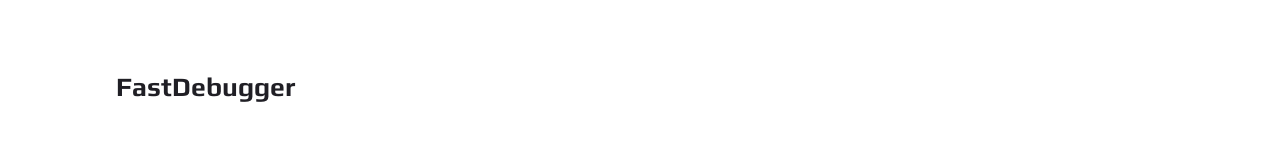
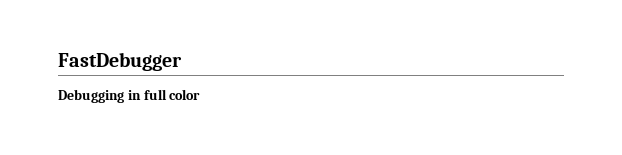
(296, 89) none -> [58,89,201,103] // Debugging in full color

